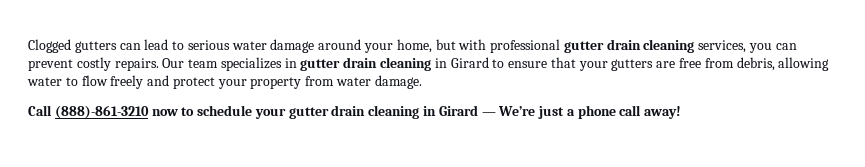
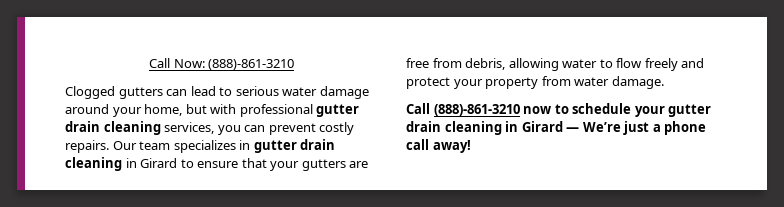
(28, 46) none -> [148,58,295,70] Call Now: (888)-861-3210 //

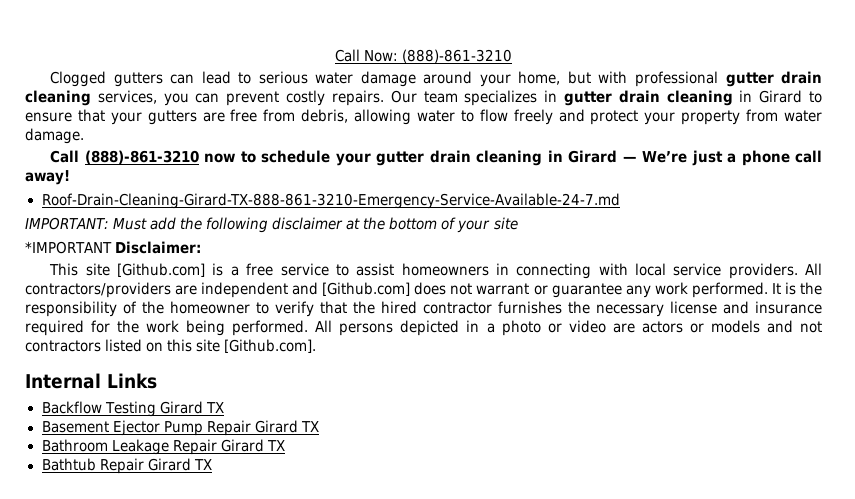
(471, 146) none -> [41,193,621,209] [25,217,518,233] [25,241,202,254] [49,263,822,279] [25,282,823,298] [25,301,822,317] [25,320,823,336] [25,339,317,353] [25,373,157,389] [41,401,224,417] [41,420,319,436] [41,439,285,455] [41,458,212,474] // Roof-Drain-Cleaning-Girard-TX-888-861-3210-Emergency-Service-Available-24-7.md // IMPORTANT: Must add the following disclaimer at the bottom of your site // *IMPORTANT Disclaimer: // This site [Github.com] is a free service to assist homeowners in connecting with local service providers. All contractors/providers are independent and [Github.com] does not warrant or guarantee any work performed. It is the responsibility of the homeowner to verify that the hired contractor furnishes the necessary license and insurance required for the work being performed. All persons depicted in a photo or video are actors or models and not contractors listed on this site [Github.com]. // Internal Links // Backflow Testing Girard TX // Basement Ejector Pump Repair Girard TX // Bathroom Leakage Repair Girard TX // Bathtub Repair Girard TX

